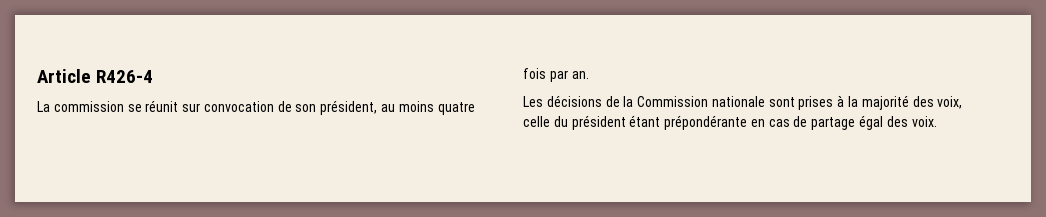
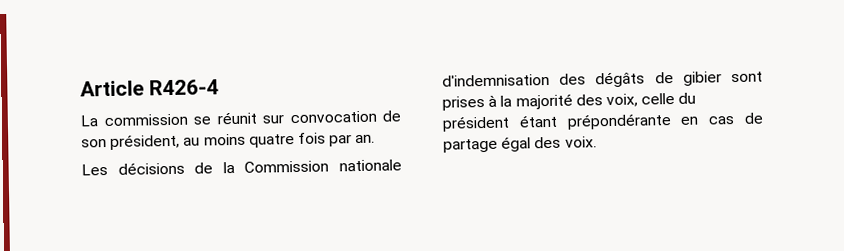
(765, 101) none -> [442,71,722,88] d'indemnisation des dégâts de gibier

